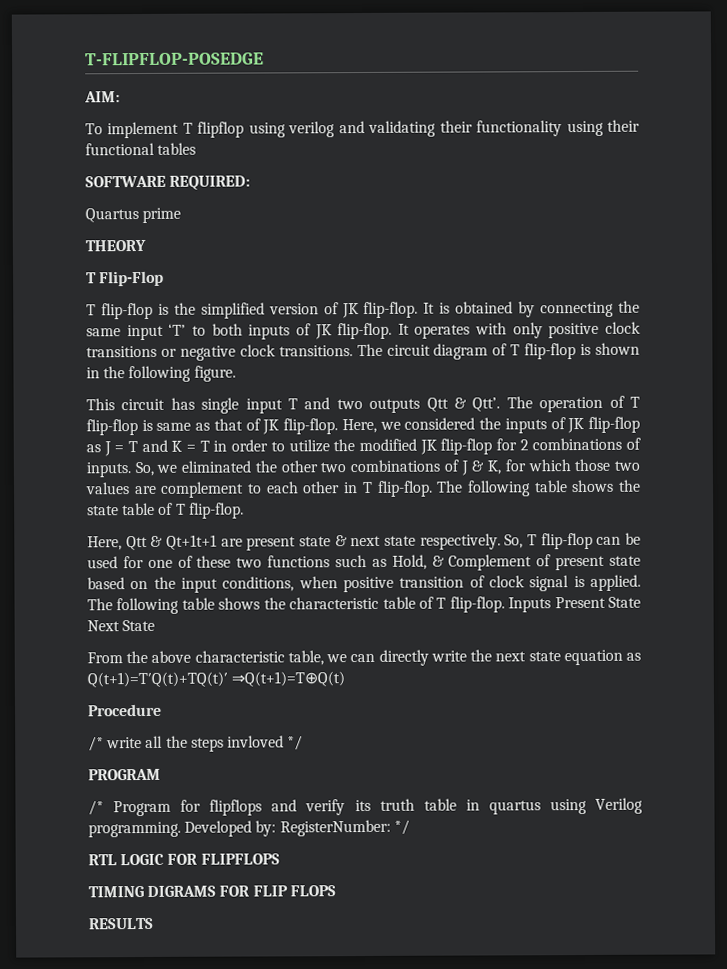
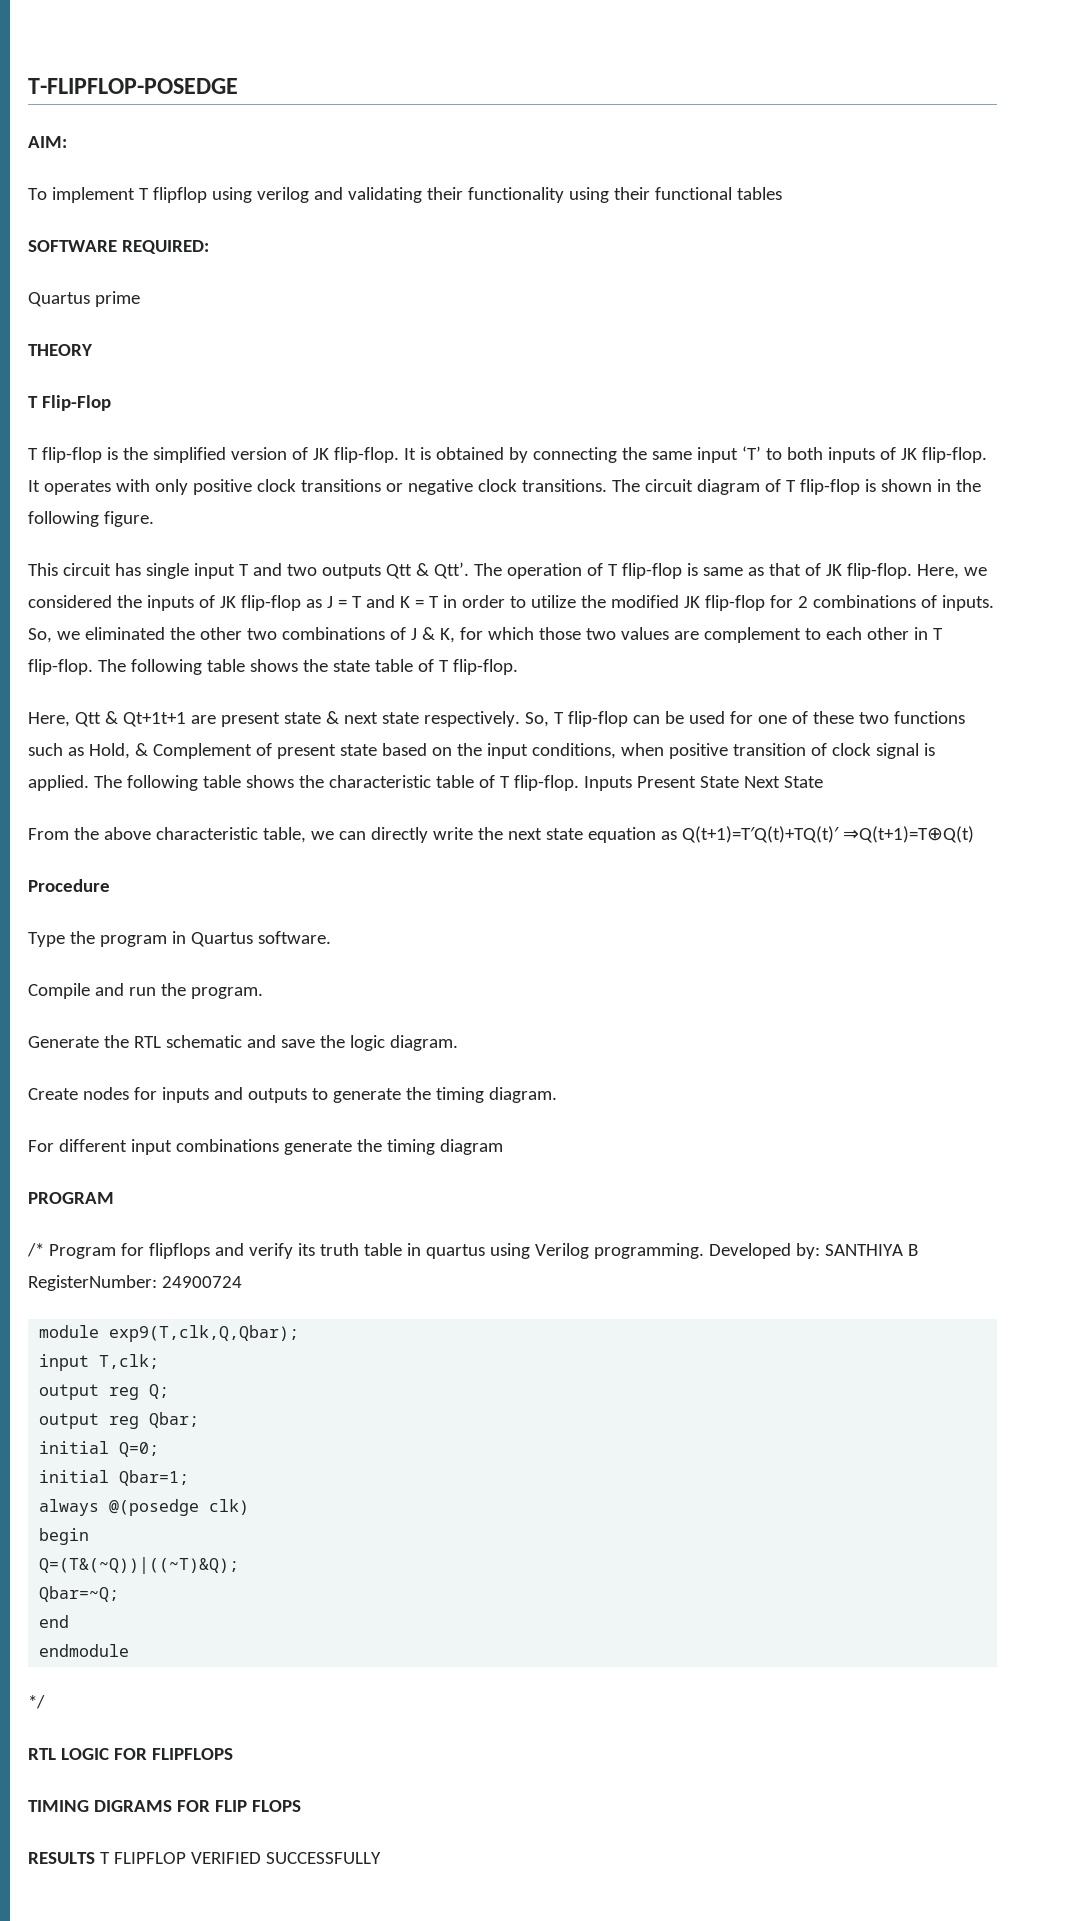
[88,735,304,752] /* write all the steps invloved */ -> [28,931,331,947] [28,983,263,999] [28,1035,458,1051] [28,1087,557,1103] [28,1139,503,1155] Type the program in Quartus software. // Compile and run the program. // Generate the RTL schematic and save the logic diagram. // Create nodes for inputs and outputs to generate the timing diagram. // For different input combinations generate the timing diagram
[279,819,391,837] RegisterNumber: -> [824,1244,918,1256] [28,1275,242,1291] [39,1325,300,1342] [39,1354,160,1371] [39,1384,170,1400] [39,1412,200,1429] [39,1441,160,1457] [39,1470,190,1486] [39,1499,250,1516] [39,1528,90,1545] [39,1557,240,1574] [39,1586,120,1602] [39,1615,70,1628] [39,1644,130,1657] SANTHIYA B RegisterNumber: 24900724 // module exp9(T,clk,Q,Qbar); // input T,clk; // output reg Q; // output reg Qbar; // initial Q=0; // initial Qbar=1; // always @(posedge clk) // begin // Q=(T&(~Q))|((~T)&Q); // Qbar=~Q; // end // endmodule //
(154, 923) none -> [99,1852,381,1864] T FLIPFLOP VERIFIED SUCCESSFULLY

